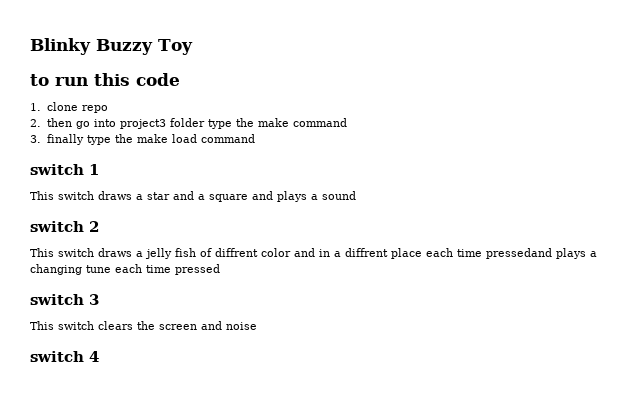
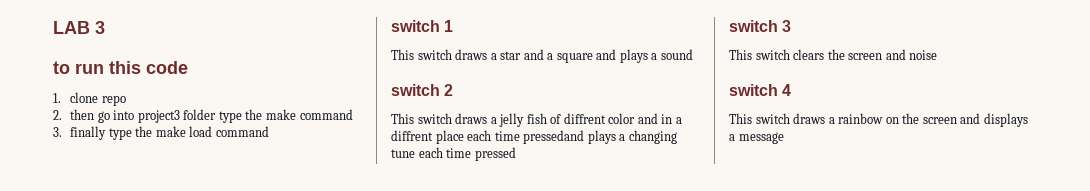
[30,38,193,55] Blinky Buzzy Toy -> [53,21,105,34] LAB 3
(99, 356) none -> [729,113,1028,127] [729,132,784,144] // This switch draws a rainbow on the screen and displays a message

